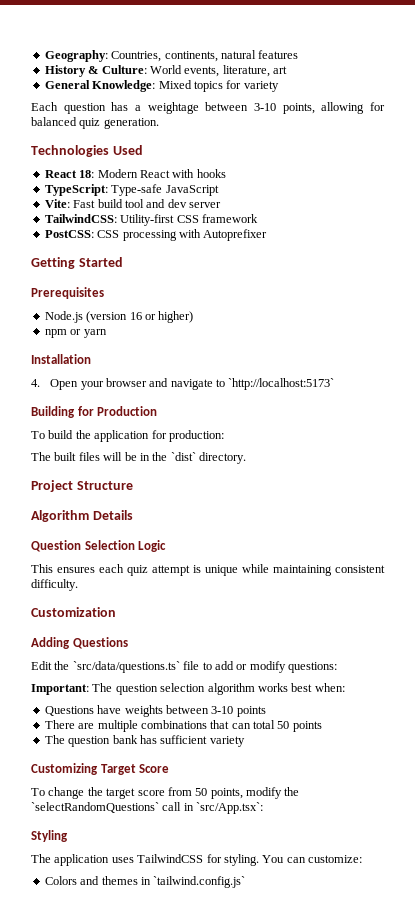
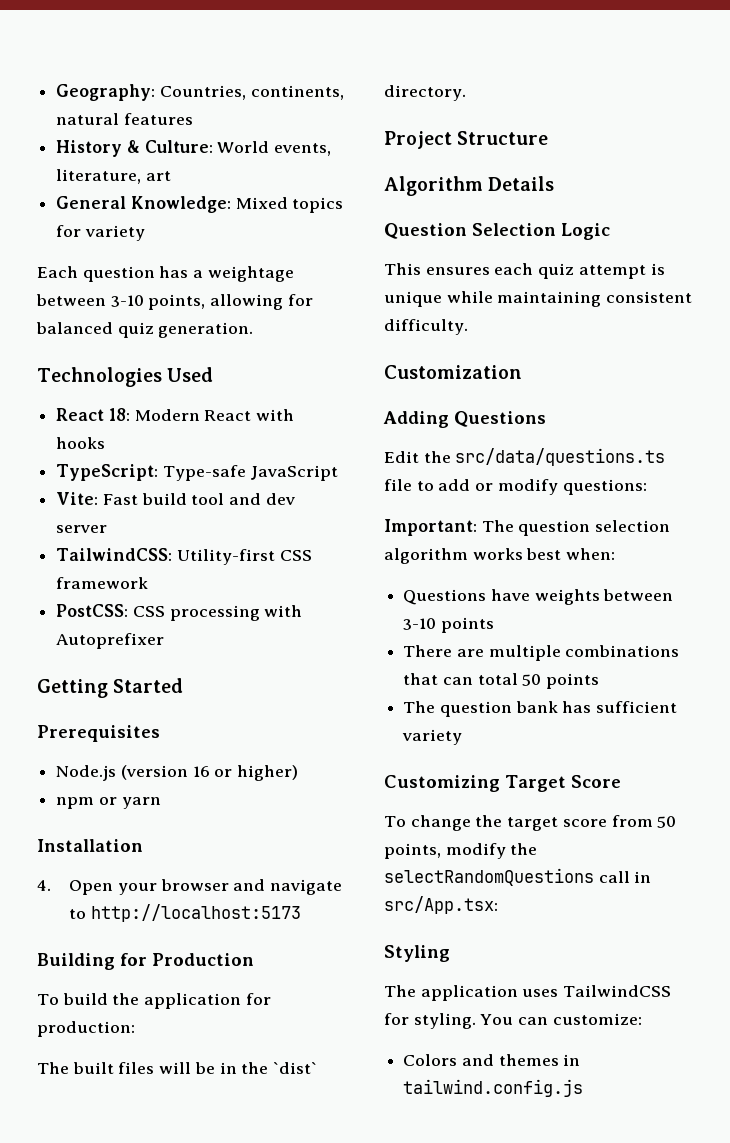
[228,378,335,390] `http://localhost:5173` -> [90,904,301,922] http://localhost:5173
[72,661,180,673] `src/data/questions.ts` -> [455,448,666,466] src/data/questions.ts
[31,802,159,813] `selectRandomQuestions` -> [384,868,594,886] selectRandomQuestions
[196,802,264,814] `src/App.tsx`: -> [384,896,498,914] src/App.tsx:
[153,876,246,888] `tailwind.config.js` -> [403,1079,584,1097] tailwind.config.js

